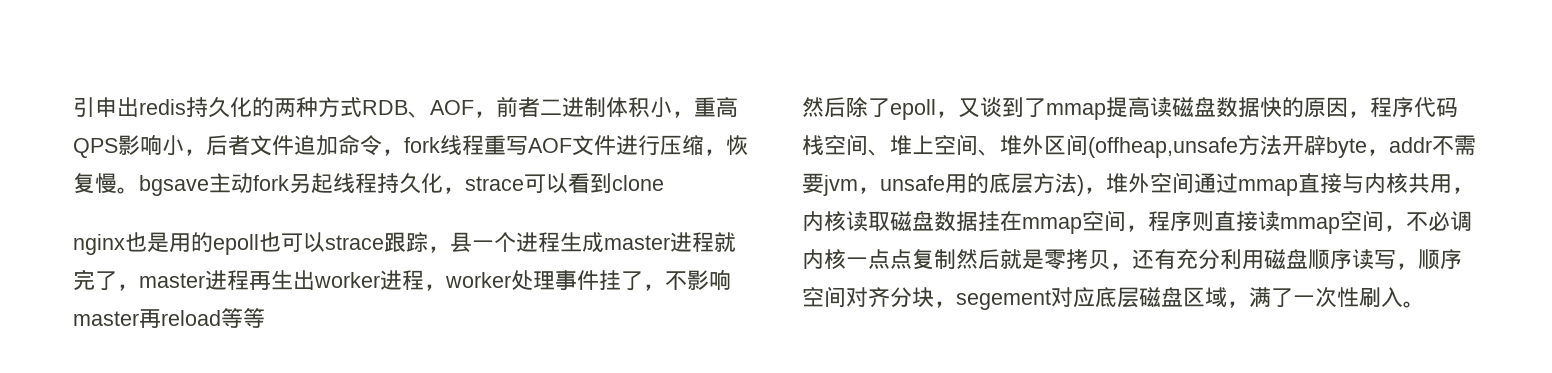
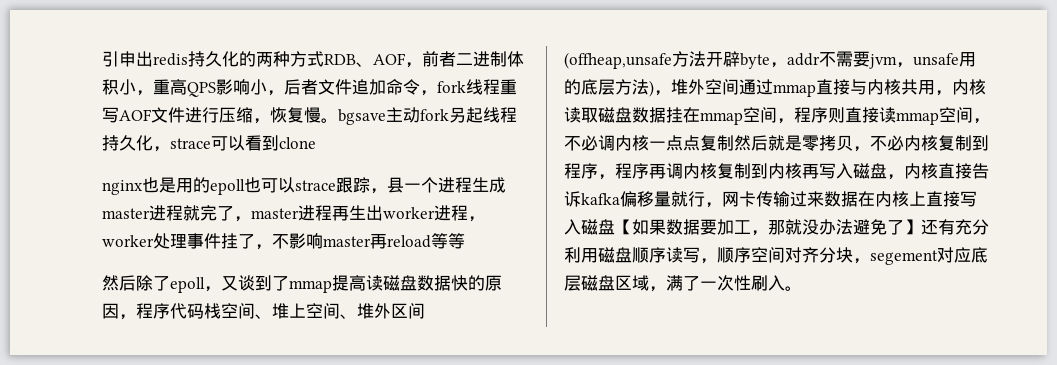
(1132, 266) none -> [870,135,989,151] [564,163,989,180] [564,191,977,208] [564,219,921,236] 不必内核复制到程序，程序再调内核复制到内核再写入磁盘，内核直接告诉kafka偏移量就行，网卡传输过来数据在内核上直接写入磁盘【如果数据要加工，那就没办法避免了】

